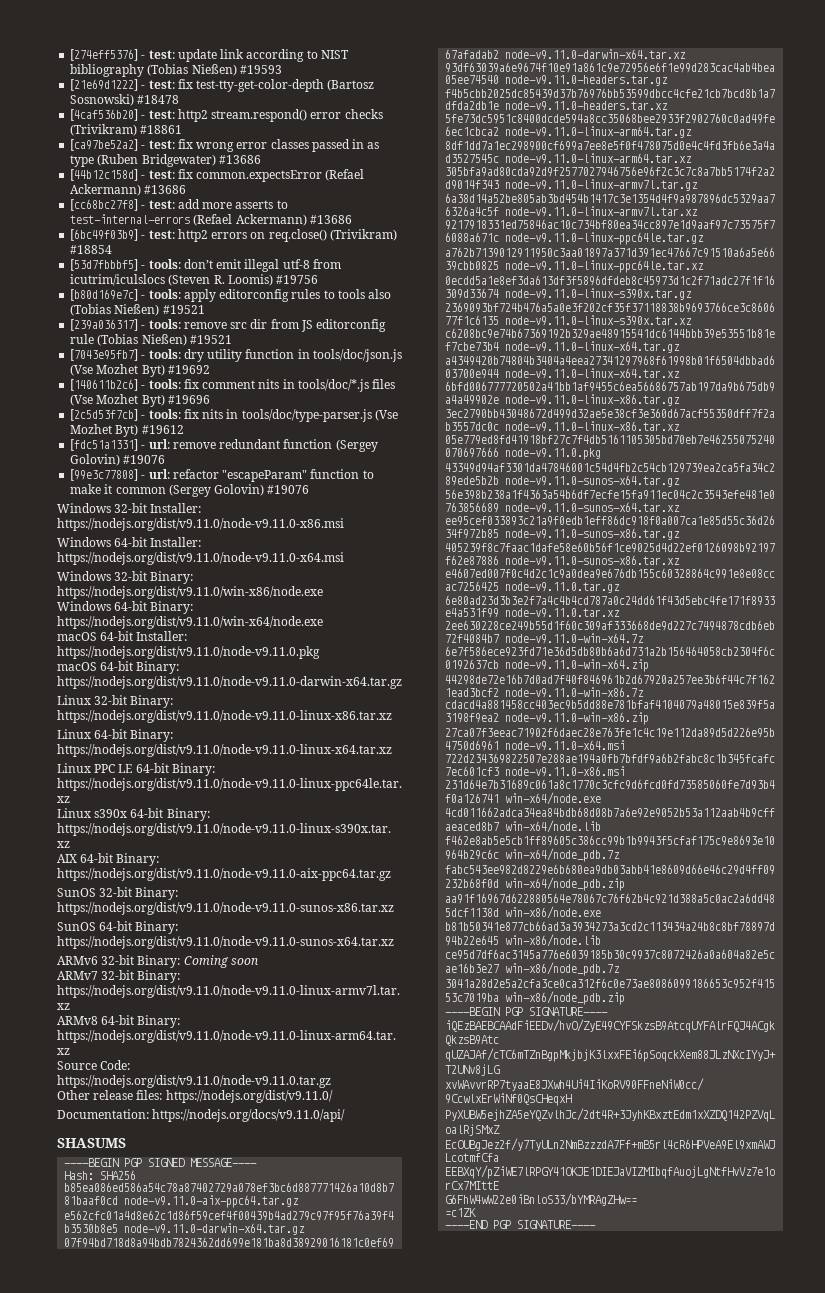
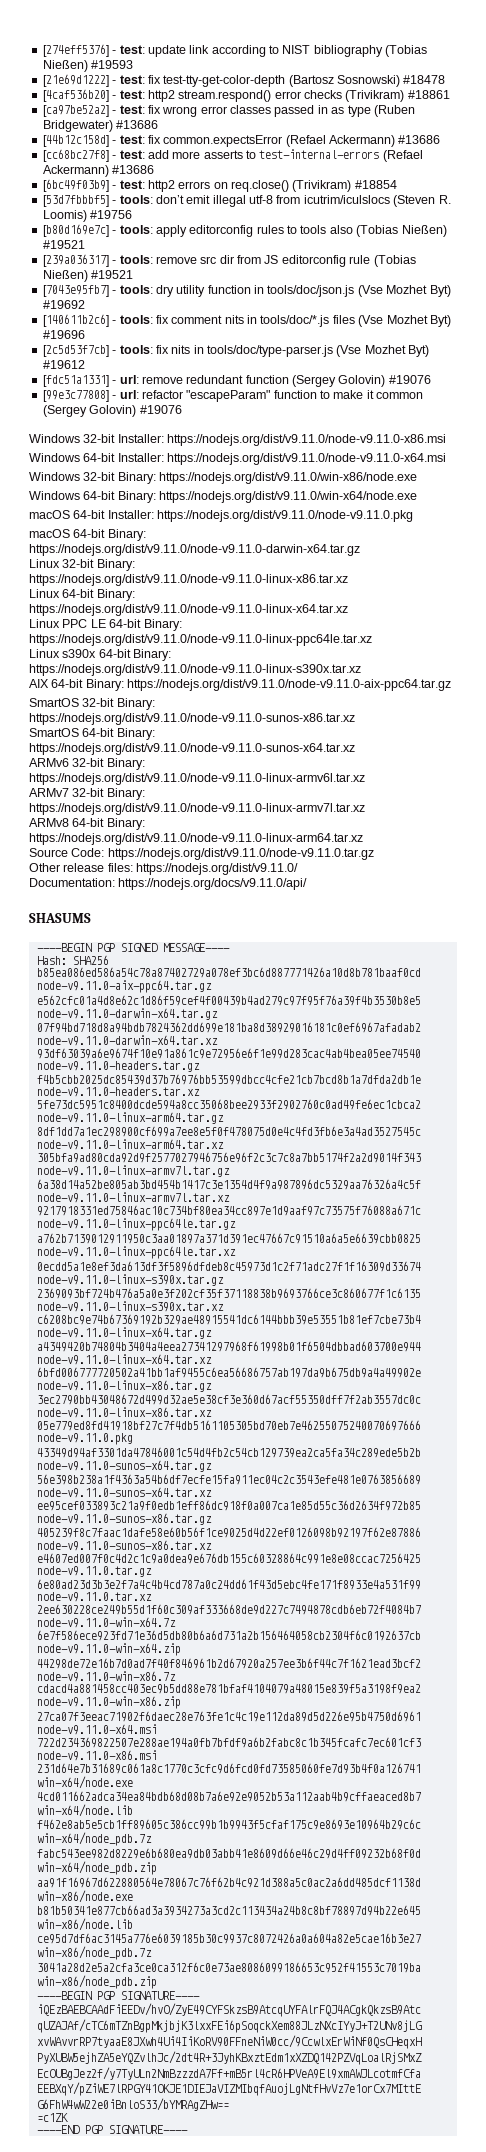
[57,888,96,897] SunOS -> [29,698,79,707] SmartOS
[57,922,96,931] SunOS -> [29,728,79,737] SmartOS
[183,955,258,968] Coming soon -> [29,773,365,785] https://nodejs.org/dist/v9.11.0/node-v9.11.0-linux-armv6l.tar.xz

